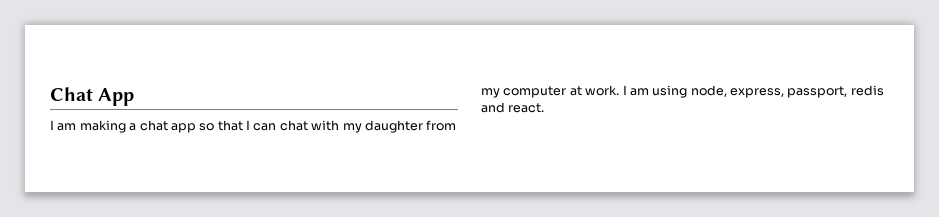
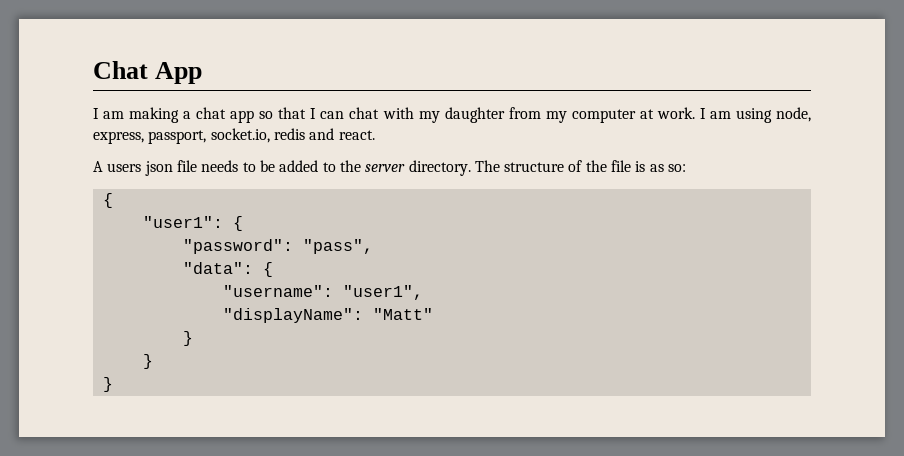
(848, 92) none -> [210,128,270,143] socket.io,
(545, 108) none -> [93,160,687,176] [102,193,113,208] [142,216,243,231] [182,239,373,254] [182,262,273,277] [222,285,423,300] [222,308,433,323] [182,331,193,346] [142,354,153,369] [102,377,113,392] // A users json file needs to be added to the server directory. The structure of the file is as so: // { // "user1": { // "password": "pass", // "data": { // "username": "user1", // "displayName": "Matt" // } // } // }

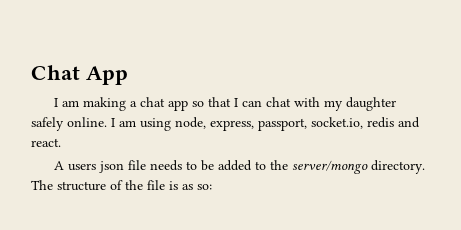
[508,107,695,123] from my computer at work. -> [31,117,107,131] safely online.
[365,164,406,172] server -> [292,160,369,174] server/mongo
[102,193,113,208] [142,216,243,231] [182,239,373,254] [182,262,273,277] [222,285,423,300] [222,308,433,323] [182,331,193,346] [142,354,153,369] [102,377,113,392] // { // "user1": { // "password": "pass", // "data": { // "username": "user1", // "displayName": "Matt" // } // } // } -> (212, 187) none

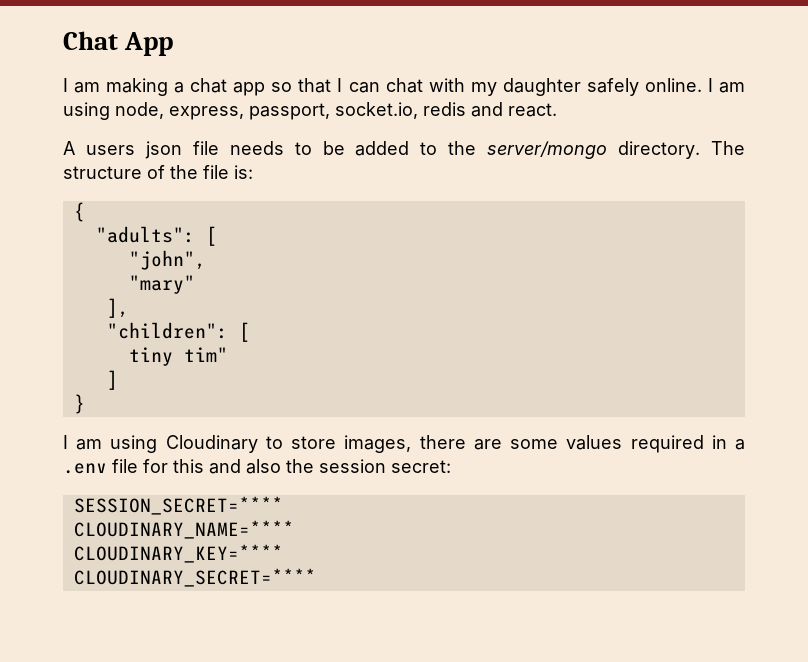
[169,181,212,190] is as so: -> [234,165,253,179] [73,202,85,222] [95,226,217,246] [128,250,206,270] [128,275,195,294] [106,298,129,318] [106,322,250,342] [128,347,228,366] [106,370,118,390] [73,394,85,414] [63,435,746,453] [63,459,451,474] [73,496,283,515] [73,520,294,539] [73,544,283,563] [73,568,316,587] is: // { // "adults": [ // "john", // "mary" // ], // "children": [ // tiny tim" // ] // } // I am using Cloudinary to store images, there are some values required in a .env file for this and also the session secret: // SESSION_SECRET=**** // CLOUDINARY_NAME=**** // CLOUDINARY_KEY=**** // CLOUDINARY_SECRET=****

